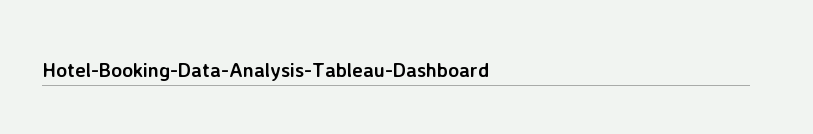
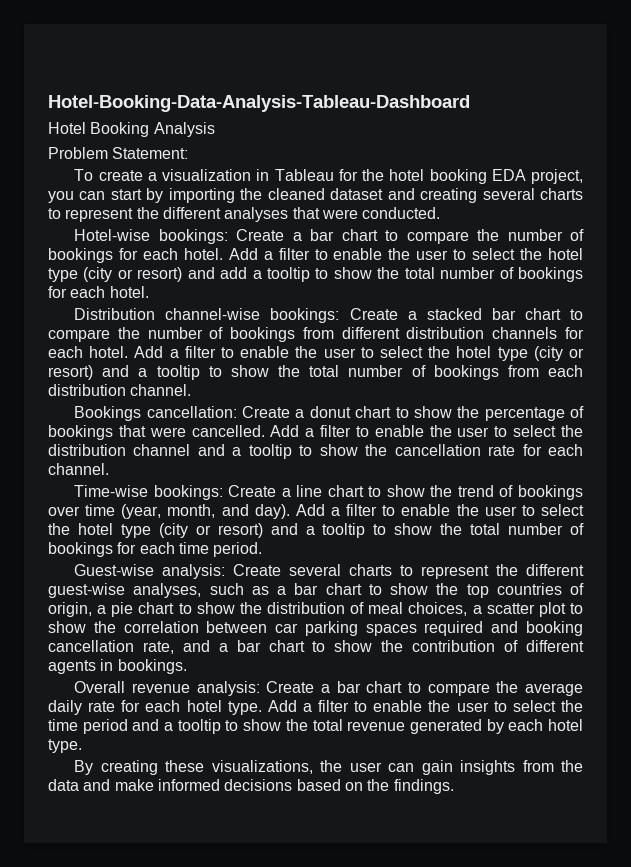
(489, 72) none -> [48,122,215,137] [48,147,189,159] [74,169,583,184] [48,188,583,203] [48,207,441,222] [74,229,584,244] [48,248,584,263] [48,267,583,282] [48,286,149,298] [74,308,584,323] [48,327,584,342] [48,346,584,361] [48,365,583,380] [48,384,192,396] [74,406,584,421] [48,425,584,440] [48,444,583,459] [48,463,109,475] [74,485,583,500] [48,504,585,519] [48,523,585,538] [48,542,263,557] [74,564,584,579] [48,583,584,598] [48,602,584,617] [48,621,583,636] [48,640,585,654] [48,659,187,674] [74,681,583,696] [48,700,583,715] [48,719,583,734] [48,739,82,753] [74,760,583,775] [48,779,454,794] // Hotel Booking Analysis // Problem Statement: // To create a visualization in Tableau for the hotel booking EDA project, you can start by importing the cleaned dataset and creating several charts to represent the different analyses that were conducted. // Hotel-wise bookings: Create a bar chart to compare the number of bookings for each hotel. Add a filter to enable the user to select the hotel type (city or resort) and add a tooltip to show the total number of bookings for each hotel. // Distribution channel-wise bookings: Create a stacked bar chart to compare the number of bookings from different distribution channels for each hotel. Add a filter to enable the user to select the hotel type (city or resort) and a tooltip to show the total number of bookings from each distribution channel. // Bookings cancellation: Create a donut chart to show the percentage of bookings that were cancelled. Add a filter to enable the user to select the distribution channel and a tooltip to show the cancellation rate for each channel. // Time-wise bookings: Create a line chart to show the trend of bookings over time (year, month, and day). Add a filter to enable the user to select the hotel type (city or resort) and a tooltip to show the total number of bookings for each time period. // Guest-wise analysis: Create several charts to represent the different guest-wise analyses, such as a bar chart to show the top countries of origin, a pie chart to show the distribution of meal choices, a scatter plot to show the correlation between car parking spaces required and booking cancellation rate, and a bar chart to show the contribution of different agents in bookings. // Overall revenue analysis: Create a bar chart to compare the average daily rate for each hotel type. Add a filter to enable the user to select the time period and a tooltip to show the total revenue generated by each hotel type. // By creating these visualizations, the user can gain insights from the data and make informed decisions based on the findings.

